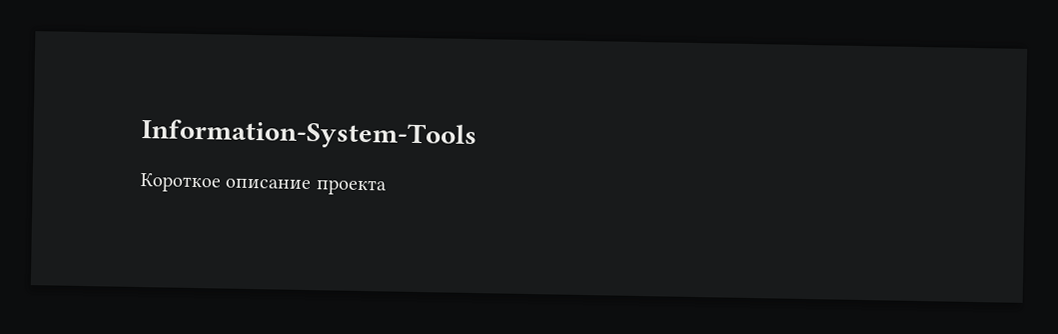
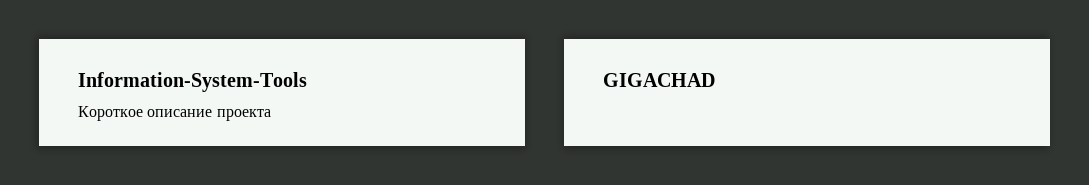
(387, 187) none -> [603,73,715,87] // GIGACHAD

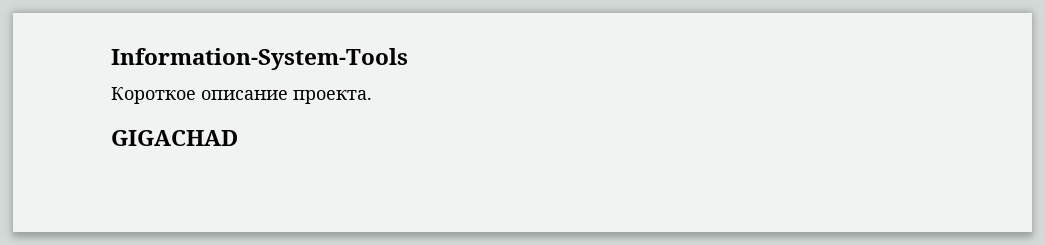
[216,109,271,121] проекта -> [293,90,372,104] проекта.

